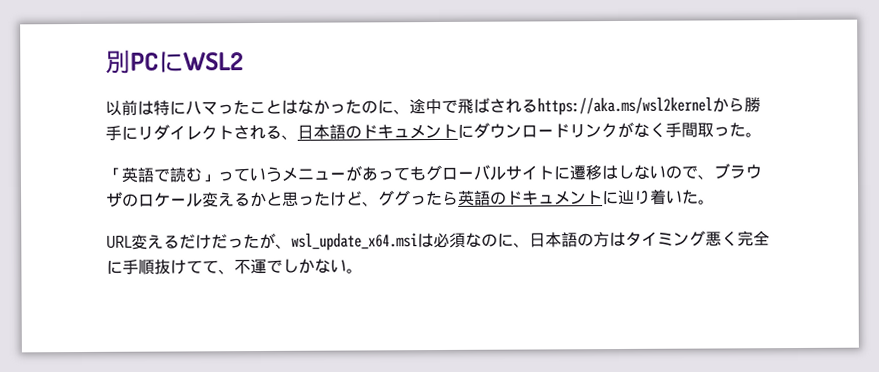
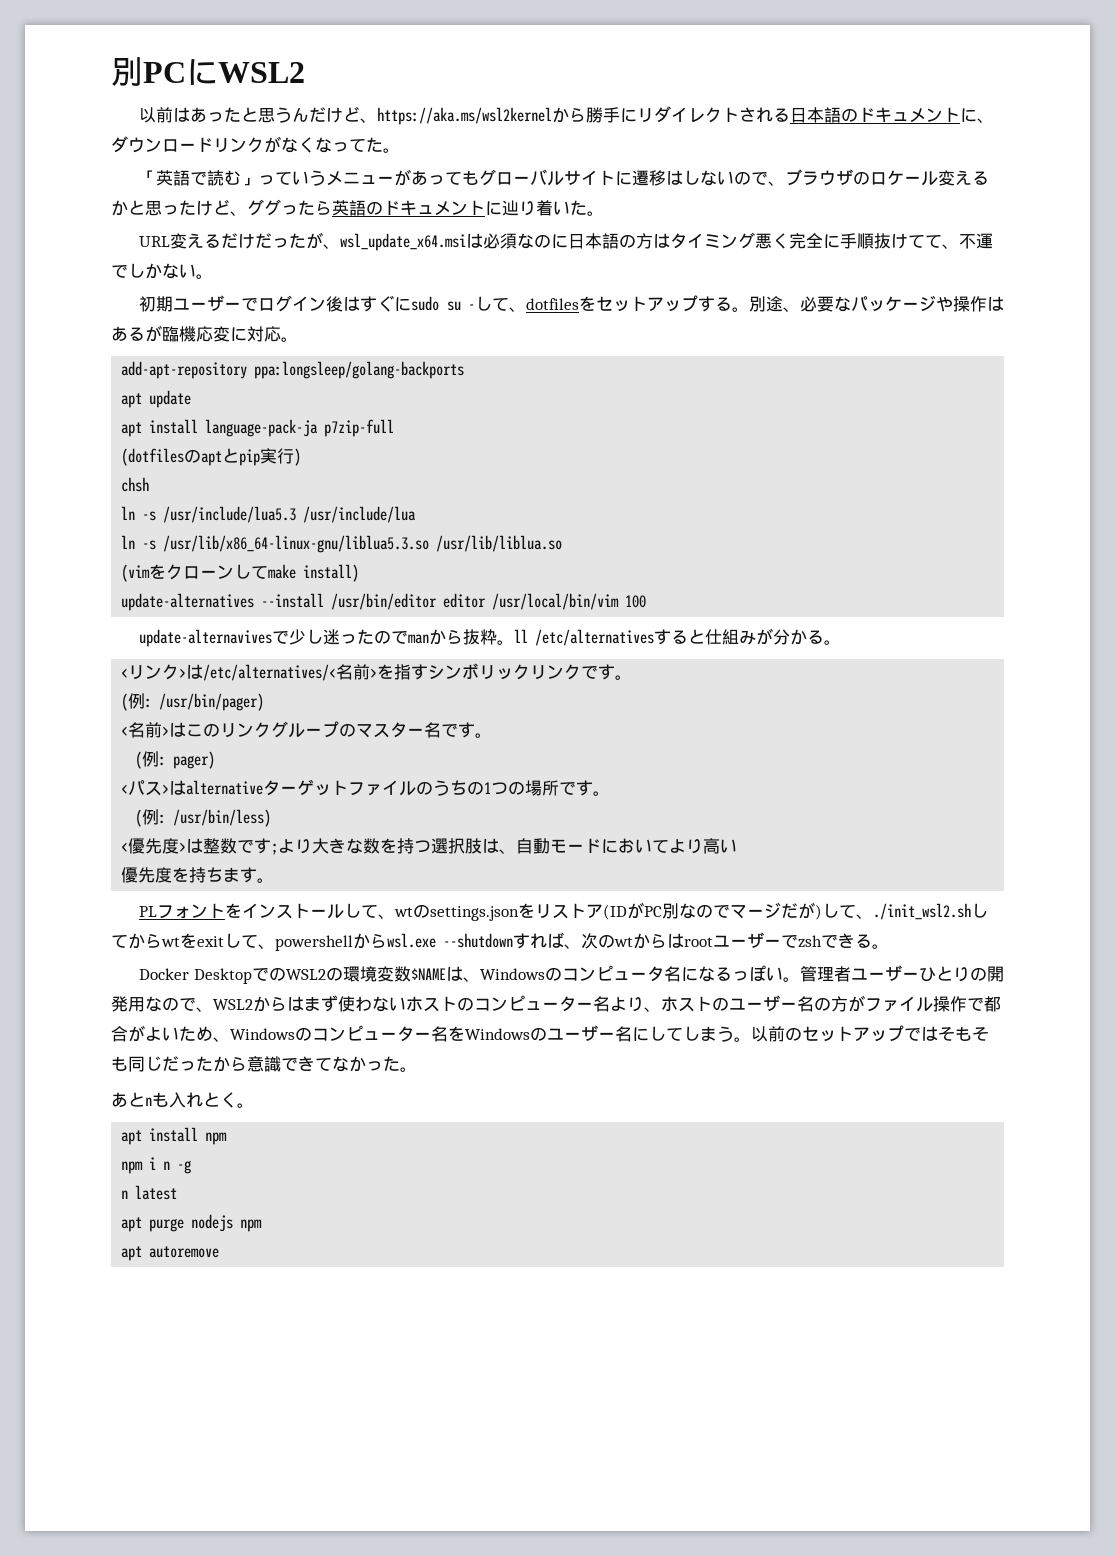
[153,97,538,116] 特にハマったことはなかったのに、途中で飛ばされる -> [190,106,378,123] あったと思うんだけど、
[281,134,298,140] 、 -> (791, 115) none
(474, 131) none -> [977,118,995,123] 、
[665,122,730,138] 手間取っ -> [315,137,366,153] なって
[513,242,530,248] 、 -> (569, 241) none
(363, 271) none -> [139,295,1004,312] [111,325,298,342] [121,361,465,379] [121,390,192,408] [121,419,395,437] [121,448,302,466] [121,477,150,492] [121,506,417,523] [121,535,563,553] [121,564,360,582] [121,593,647,611] [139,628,842,647] [121,663,633,681] [121,693,265,711] [121,721,493,738] [135,751,216,769] [121,779,611,796] [135,809,272,827] [121,838,738,855] [121,867,275,883] [139,902,989,921] [111,932,889,951] [139,965,1004,984] [111,995,1001,1012] [111,1025,989,1042] [111,1056,417,1072] [111,1092,254,1108] [121,1127,228,1145] [121,1157,192,1174] [121,1185,178,1200] [121,1214,263,1232] [121,1246,220,1261] // 初期ユーザーでログイン後はすぐにsudo su -して、dotfilesをセットアップする。別途、必要なパッケージや操作はあるが臨機応変に対応。 // add-apt-repository ppa:longsleep/golang-backports // apt update // apt install language-pack-ja p7zip-full // (dotfilesのaptとpip実行) // chsh // ln -s /usr/include/lua5.3 /usr/include/lua // ln -s /usr/lib/x86_64-linux-gnu/liblua5.3.so /usr/lib/liblua.so // (vimをクローンしてmake install) // update-alternatives --install /usr/bin/editor editor /usr/local/bin/vim 100 // update-alternavivesで少し迷ったのでmanから抜粋。ll /etc/alternativesすると仕組みが分かる。 // <リンク>は/etc/alternatives/<名前>を指すシンボリックリンクです。 // (例: /usr/bin/pager) // <名前>はこのリンクグループのマスター名です。 // (例: pager) // <パス>はalternativeターゲットファイルのうちの1つの場所です。 // (例: /usr/bin/less) // <優先度>は整数です;より大きな数を持つ選択肢は、自動モードにおいてより高い // 優先度を持ちます。 // PLフォントをインストールして、wtのsettings.jsonをリストア(IDがPC別なのでマージだが)して、./init_wsl2.shしてからwtをexitして、powershellからwsl.exe --shutdownすれば、次のwtからはrootユーザーでzshできる。 // Docker DesktopでのWSL2の環境変数$NAMEは、Windowsのコンピュータ名になるっぽい。管理者ユーザーひとりの開発用なので、WSL2からはまず使わないホストのコンピューター名より、ホストのユーザー名の方がファイル操作で都合がよいため、Windowsのコンピューター名をWindowsのユーザー名にしてしまう。以前のセットアップではそもそも同じだったから意識できてなかった。 // あとnも入れとく。 // apt install npm // npm i n -g // n latest // apt purge nodejs npm // apt autoremove

